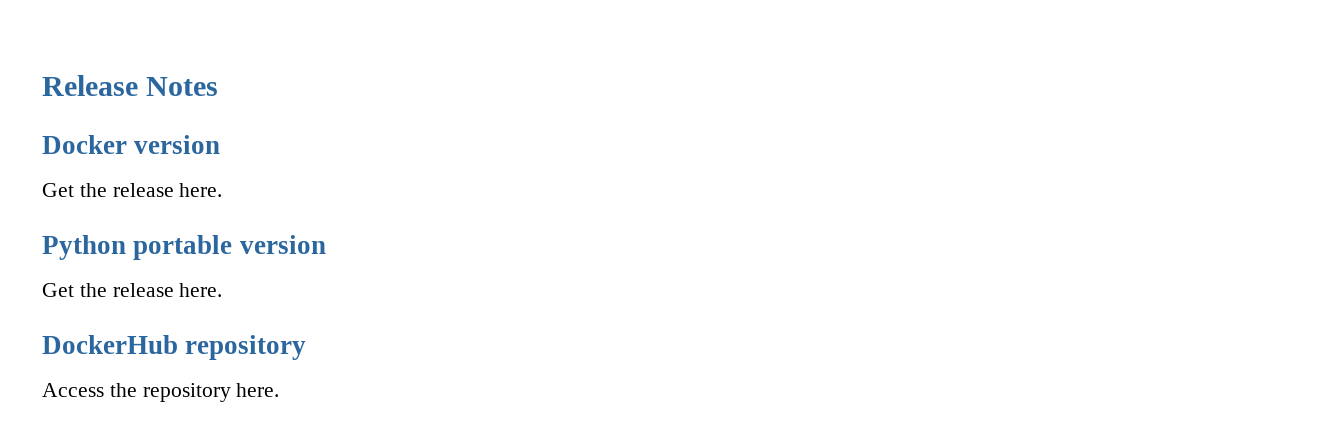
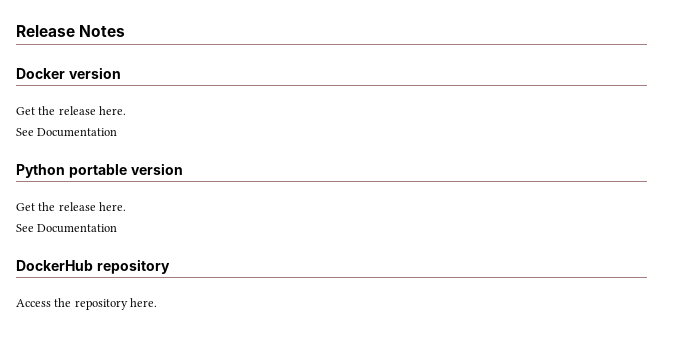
(223, 190) none -> [16,128,118,137] // See Documentation
(223, 290) none -> [16,224,118,233] // See Documentation

